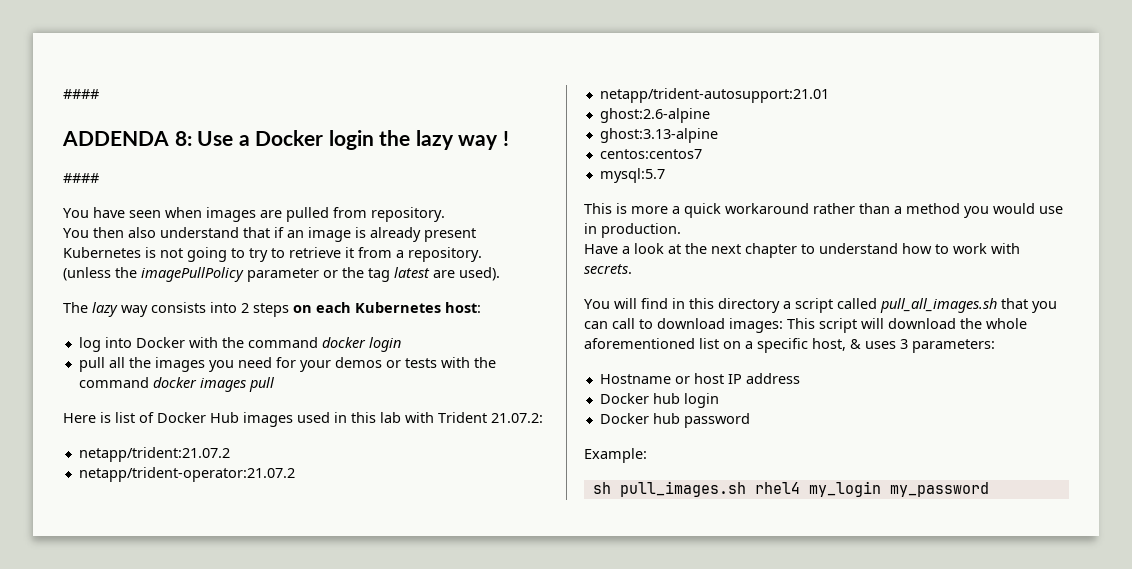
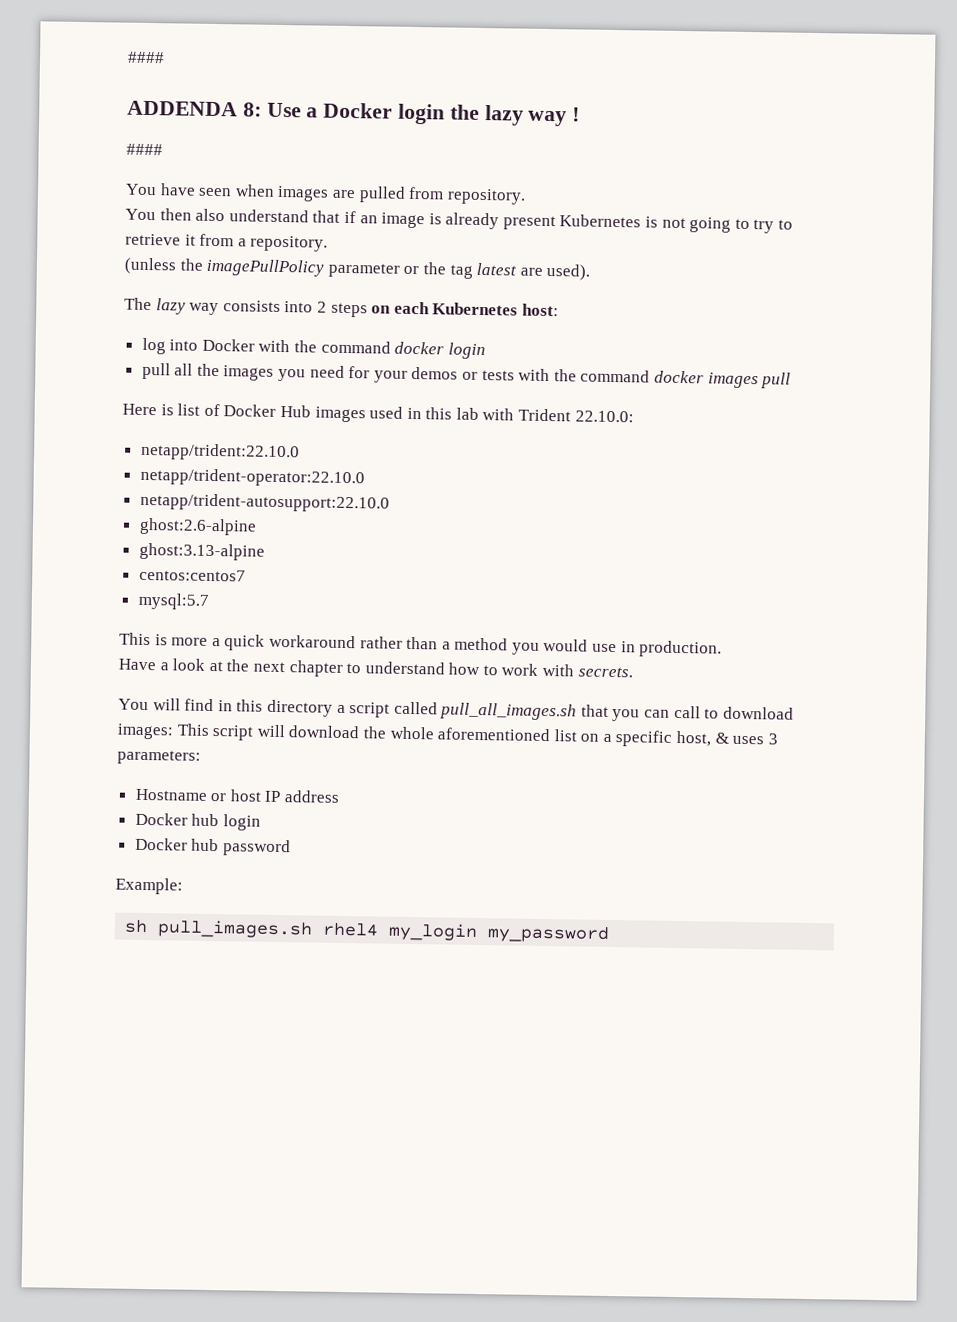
[491,413,543,423] [78,447,230,462] [78,467,295,482] [599,88,829,103] 21.07.2: // netapp/trident:21.07.2 // netapp/trident-operator:21.07.2 // netapp/trident-autosupport:21.01 -> [574,410,634,423] [139,442,300,462] [139,467,365,488] [139,492,390,513] 22.10.0: // netapp/trident:22.10.0 // netapp/trident-operator:22.10.0 // netapp/trident-autosupport:22.10.0

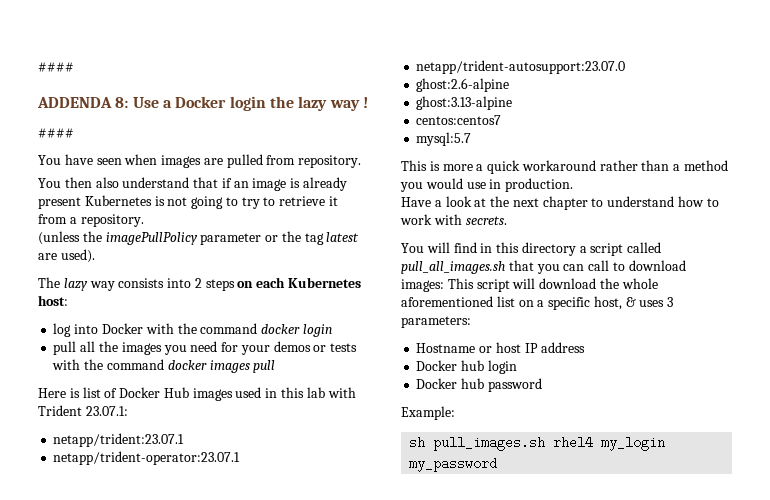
[574,410,634,423] [139,442,300,462] [139,467,365,488] [139,492,390,513] 22.10.0: // netapp/trident:22.10.0 // netapp/trident-operator:22.10.0 // netapp/trident-autosupport:22.10.0 -> [85,406,128,416] [53,433,185,447] [53,451,241,465] [416,60,626,74] 23.07.1: // netapp/trident:23.07.1 // netapp/trident-operator:23.07.1 // netapp/trident-autosupport:23.07.0

